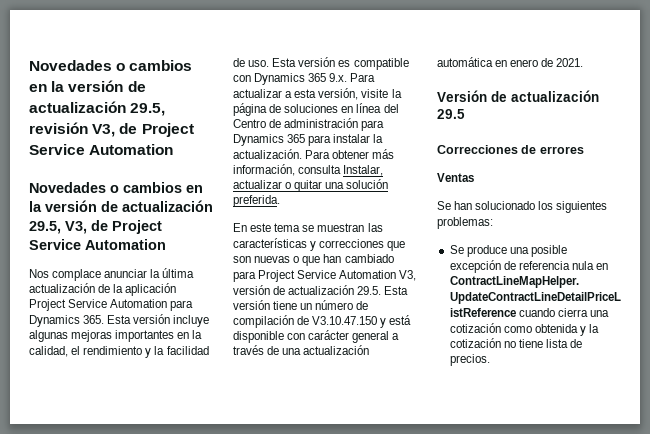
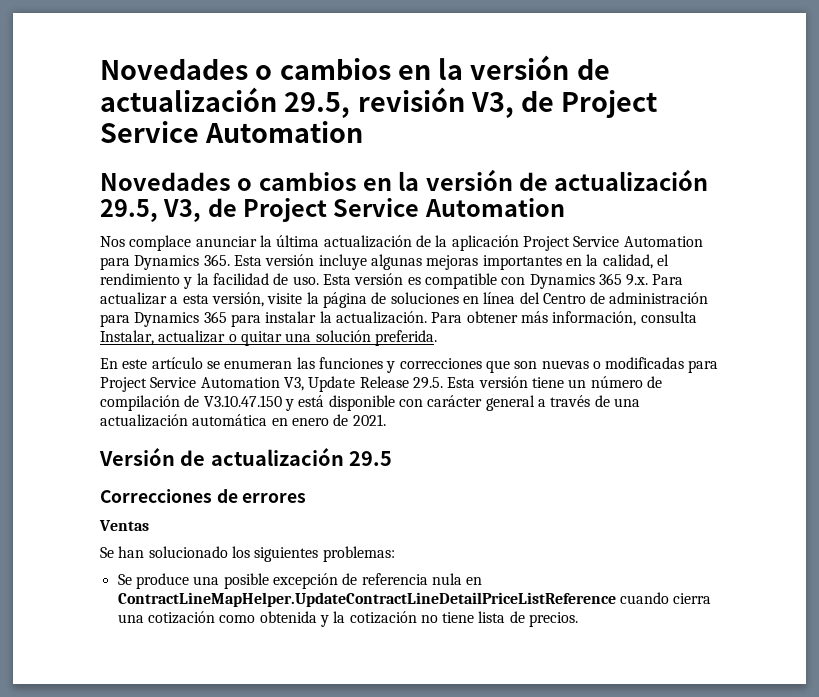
[274,223,383,232] [233,238,307,248] tema se muestran las características -> [151,357,383,369] artículo se enumeran las funciones
[302,254,394,266] que han cambiado -> [605,357,685,369] modificadas
[233,285,355,295] versión de actualización -> [308,376,409,392] Update Release

